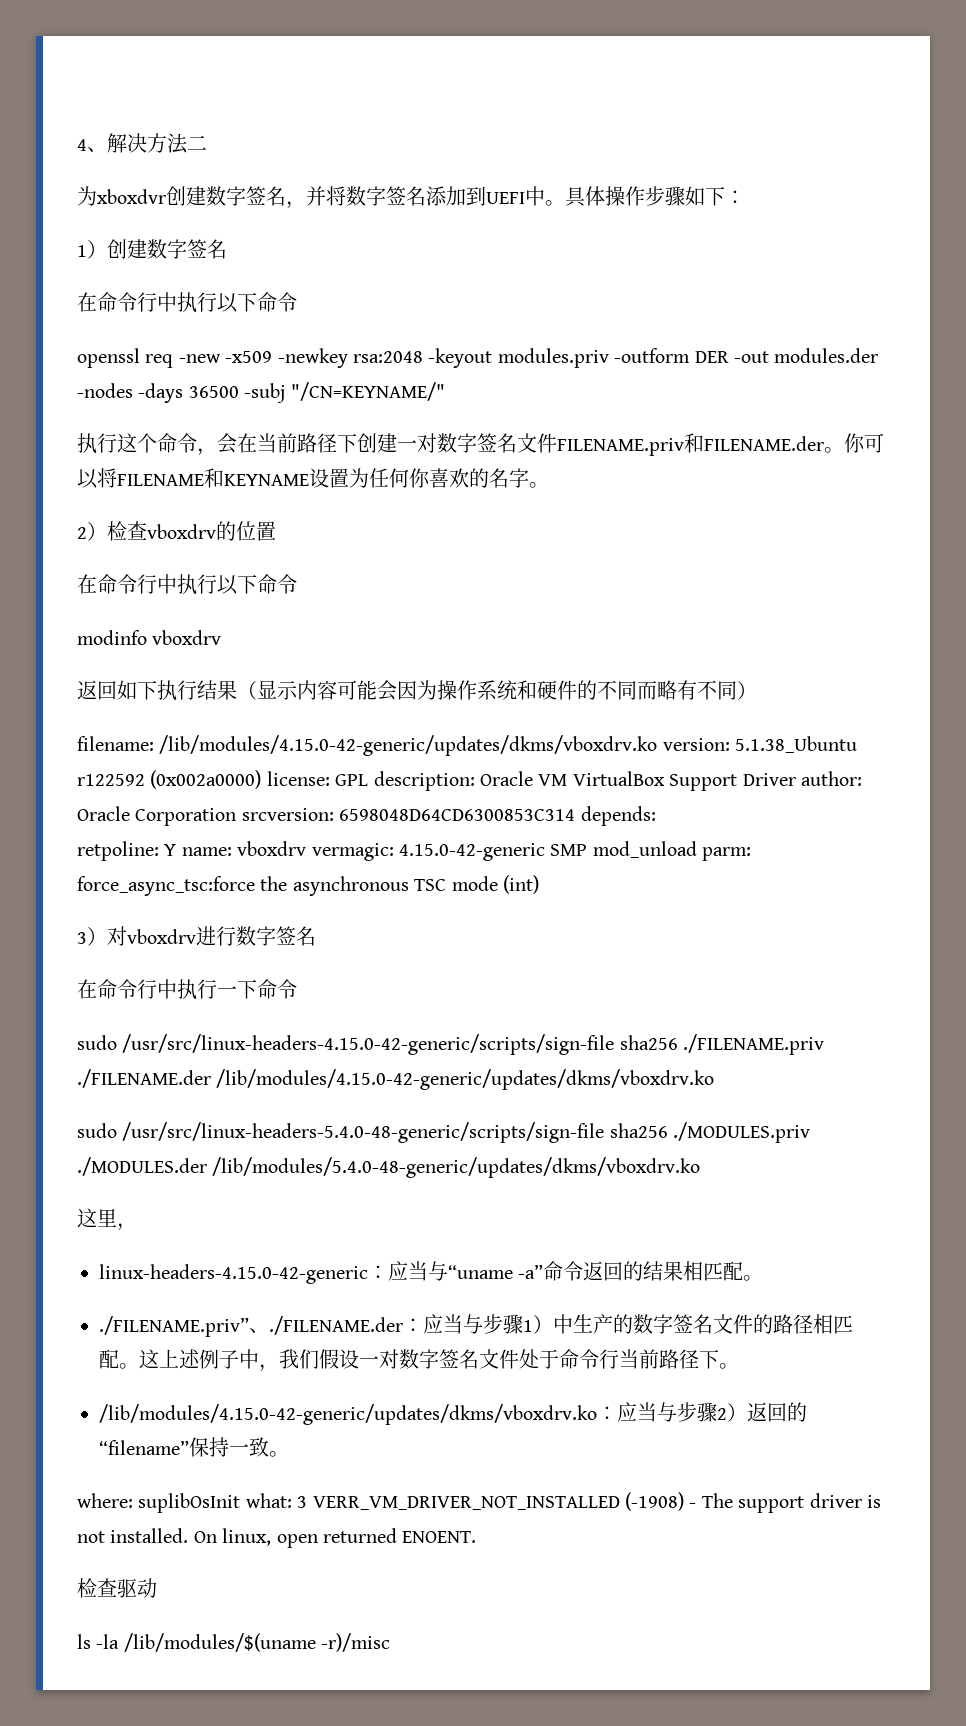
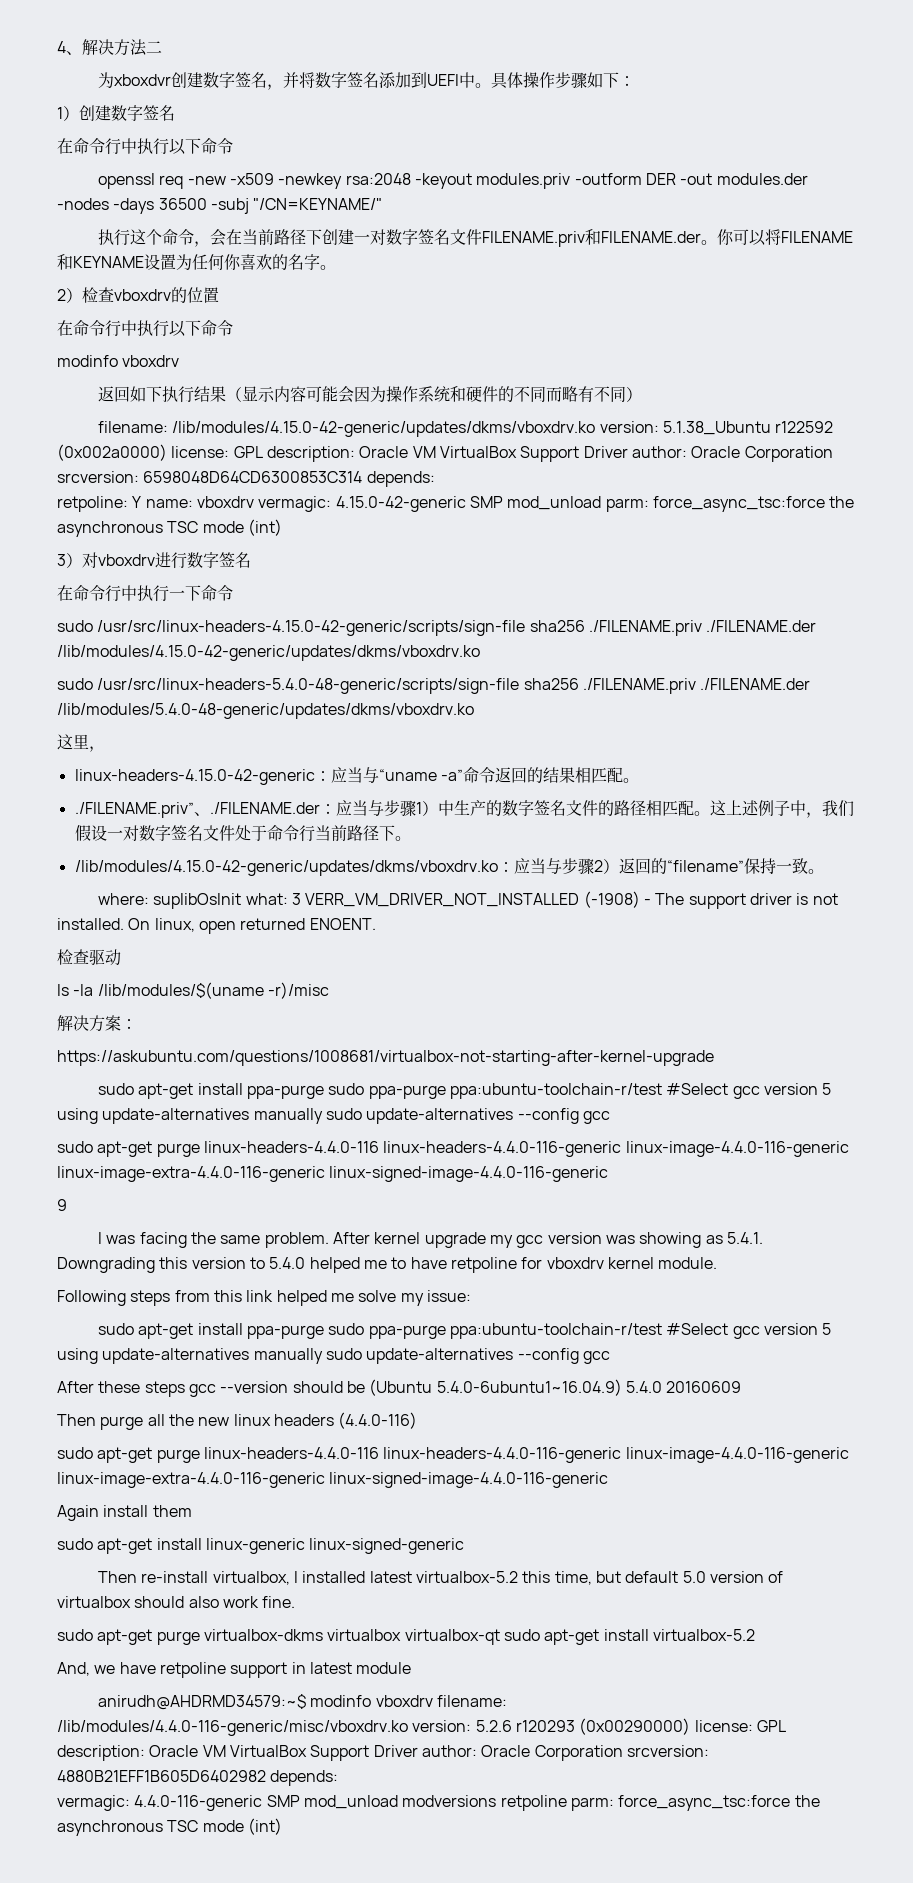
[673,1122,811,1143] [77,1157,207,1176] ./MODULES.priv ./MODULES.der -> [582,678,811,694] ./FILENAME.priv ./FILENAME.der
(391, 1642) none -> [57,1015,137,1032] [57,1050,714,1066] [98,1083,832,1099] [57,1108,610,1124] [57,1141,849,1157] [57,1166,609,1182] [57,1199,67,1211] [98,1232,763,1248] [57,1257,718,1273] [57,1290,471,1306] [98,1323,832,1339] [57,1348,610,1364] [57,1379,742,1397] [57,1412,418,1430] [57,1447,849,1463] [57,1472,609,1488] [57,1505,192,1521] [57,1538,465,1554] [98,1571,784,1585] [57,1596,296,1608] [57,1629,755,1645] [57,1662,412,1678] [98,1694,508,1710] [57,1718,786,1736] [57,1745,709,1761] [57,1770,339,1786] [57,1795,820,1811] [57,1818,282,1836] // 解决方案： // https://askubuntu.com/questions/1008681/virtualbox-not-starting-after-kernel-upgrade // sudo apt-get install ppa-purge sudo ppa-purge ppa:ubuntu-toolchain-r/test #Select gcc version 5 using update-alternatives manually sudo update-alternatives --config gcc // sudo apt-get purge linux-headers-4.4.0-116 linux-headers-4.4.0-116-generic linux-image-4.4.0-116-generic linux-image-extra-4.4.0-116-generic linux-signed-image-4.4.0-116-generic // 9 // I was facing the same problem. After kernel upgrade my gcc version was showing as 5.4.1. Downgrading this version to 5.4.0 helped me to have retpoline for vboxdrv kernel module. // Following steps from this link helped me solve my issue: // sudo apt-get install ppa-purge sudo ppa-purge ppa:ubuntu-toolchain-r/test #Select gcc version 5 using update-alternatives manually sudo update-alternatives --config gcc // After these steps gcc --version should be (Ubuntu 5.4.0-6ubuntu1~16.04.9) 5.4.0 20160609 // Then purge all the new linux headers (4.4.0-116) // sudo apt-get purge linux-headers-4.4.0-116 linux-headers-4.4.0-116-generic linux-image-4.4.0-116-generic linux-image-extra-4.4.0-116-generic linux-signed-image-4.4.0-116-generic // Again install them // sudo apt-get install linux-generic linux-signed-generic // Then re-install virtualbox, I installed latest virtualbox-5.2 this time, but default 5.0 version of virtualbox should also work fine. // sudo apt-get purge virtualbox-dkms virtualbox virtualbox-qt sudo apt-get install virtualbox-5.2 // And, we have retpoline support in latest module // anirudh@AHDRMD34579:~$ modinfo vboxdrv filename: /lib/modules/4.4.0-116-generic/misc/vboxdrv.ko version: 5.2.6 r120293 (0x00290000) license: GPL description: Oracle VM VirtualBox Support Driver author: Oracle Corporation srcversion: 4880B21EFF1B605D6402982 depends: // vermagic: 4.4.0-116-generic SMP mod_unload modversions retpoline parm: force_async_tsc:force the asynchronous TSC mode (int)

